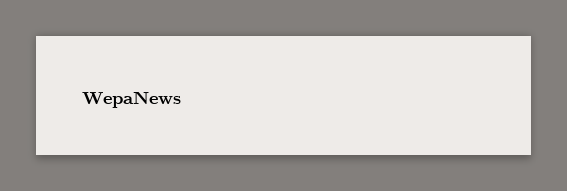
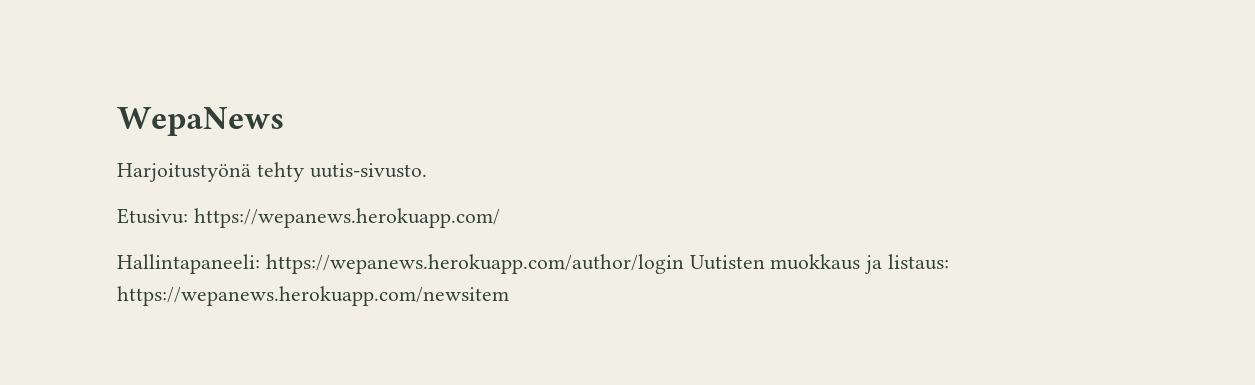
(181, 99) none -> [117,162,427,182] [117,208,500,228] [117,254,950,274] [117,286,509,306] // Harjoitustyönä tehty uutis-sivusto. // Etusivu: https://wepanews.herokuapp.com/ // Hallintapaneeli: https://wepanews.herokuapp.com/author/login Uutisten muokkaus ja listaus: https://wepanews.herokuapp.com/newsitem

